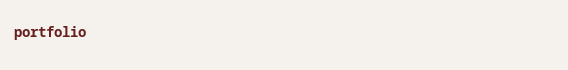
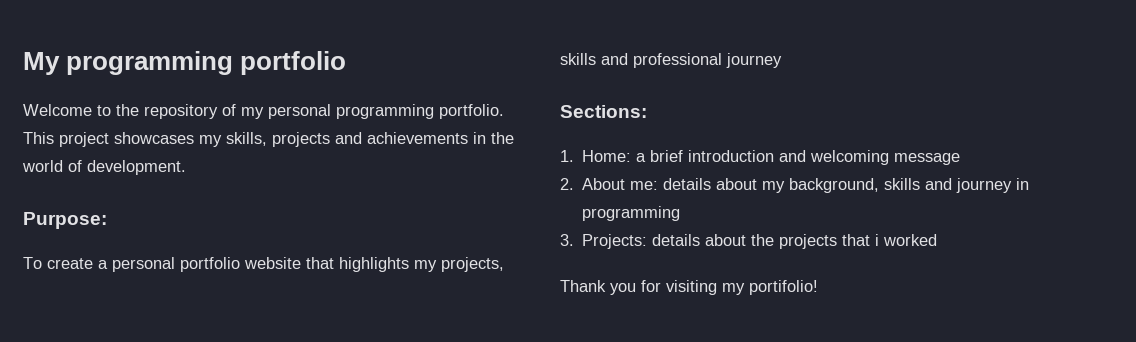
[14,26,86,40] portfolio -> [23,51,347,75] [23,104,504,119] [23,132,514,147] [22,160,186,175] [23,212,107,229] [23,257,504,272] [560,53,782,68] [560,105,647,118] [560,150,961,165] [560,178,1030,193] [582,206,681,221] [560,234,938,249] [560,280,818,295] My programming portfolio // Welcome to the repository of my personal programming portfolio. This project showcases my skills, projects and achievements in the world of development. // Purpose: // To create a personal portfolio website that highlights my projects, skills and professional journey // Sections: // 1. Home: a brief introduction and welcoming message // 2. About me: details about my background, skills and journey in programming // 3. Projects: details about the projects that i worked // Thank you for visiting my portifolio!

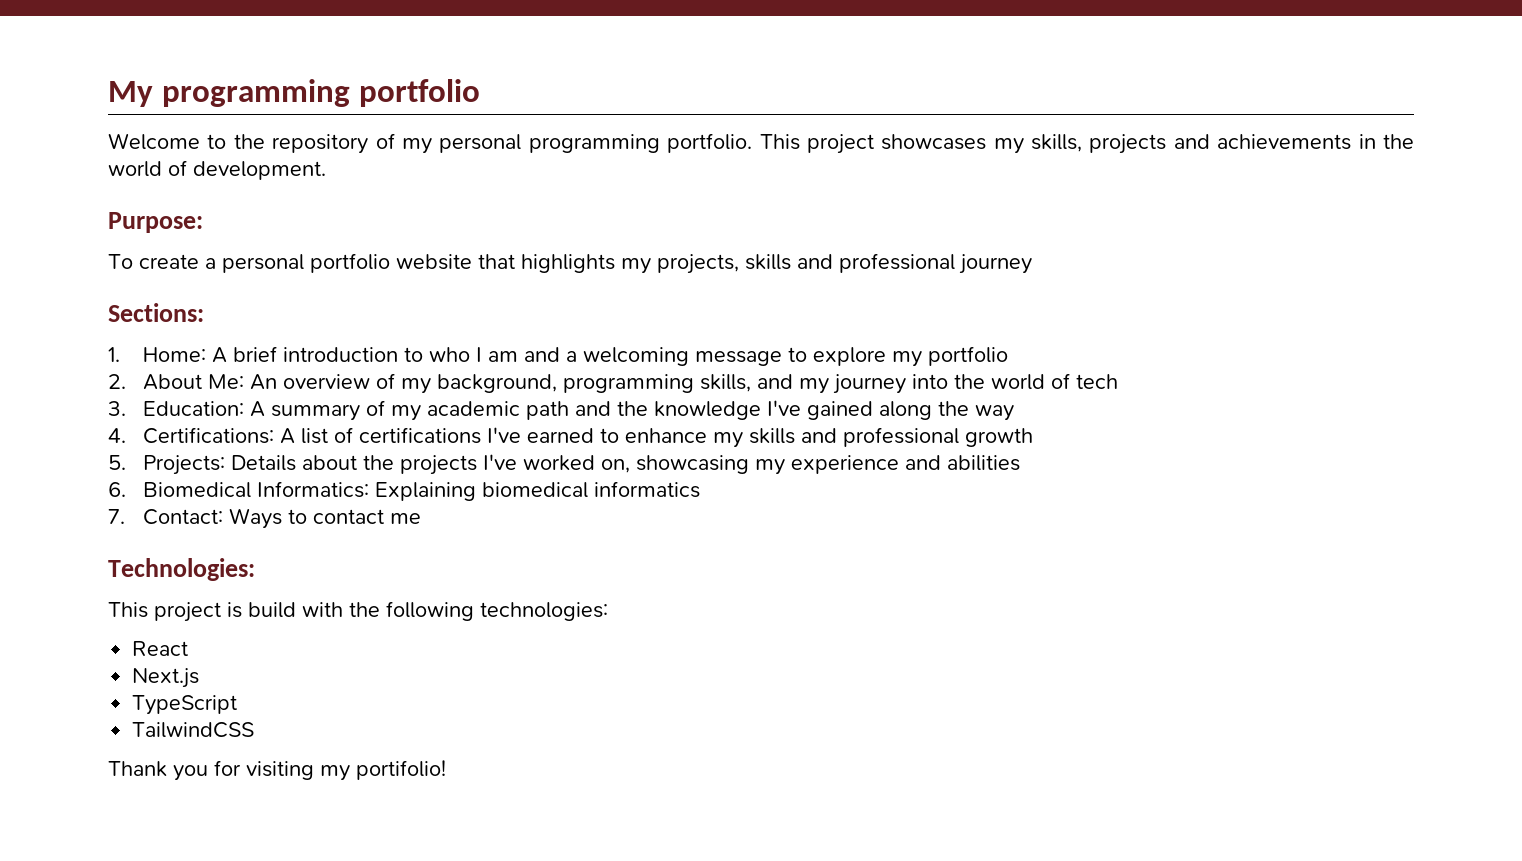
[636,153,647,162] a -> [211,347,227,363] A
[779,150,961,165] [560,178,1030,193] [582,206,681,221] [560,234,701,249] and welcoming message // 2. About me: details about my background, skills and journey in programming // 3. Projects: details -> [403,346,1008,367] [108,373,1118,394] [108,400,1014,421] [108,427,1033,448] [108,455,296,475] to who I am and a welcoming message to explore my portfolio // 2. About Me: An overview of my background, programming skills, and my journey into the world of tech // 3. Education: A summary of my academic path and the knowledge I've gained along the way // 4. Certifications: A list of certifications I've earned to enhance my skills and professional growth // 5. Projects: Details
[842,234,880,246] that i -> [482,454,517,470] I've
(938, 240) none -> [600,455,1020,475] [108,481,700,501] [108,508,421,529] [108,558,255,581] [108,601,608,622] [132,641,189,656] [132,668,200,688] [132,695,238,715] [132,722,255,738] on, showcasing my experience and abilities // 6. Biomedical Informatics: Explaining biomedical informatics // 7. Contact: Ways to contact me // Technologies: // This project is build with the following technologies: // React // Next.js // TypeScript // TailwindCSS

